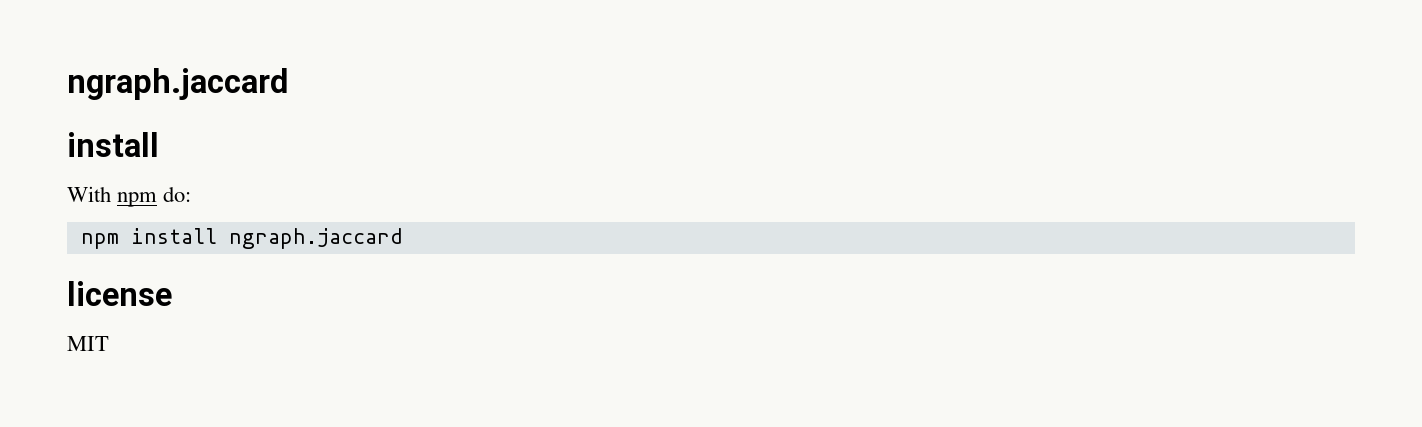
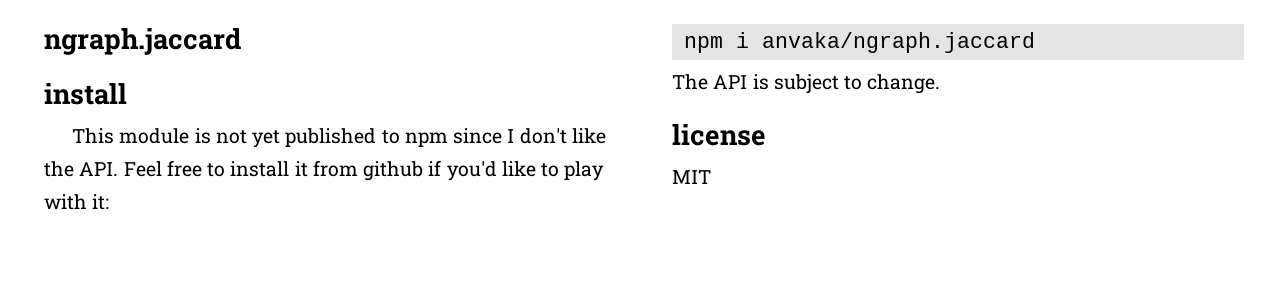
[67,186,192,207] [80,228,403,249] With npm do: // npm install ngraph.jaccard -> [72,128,606,148] [44,160,605,181] [44,194,110,210] [683,32,1035,53] [672,74,941,94] This module is not yet published to npm since I don't like the API. Feel free to install it from github if you'd like to play with it: // npm i anvaka/ngraph.jaccard // The API is subject to change.

